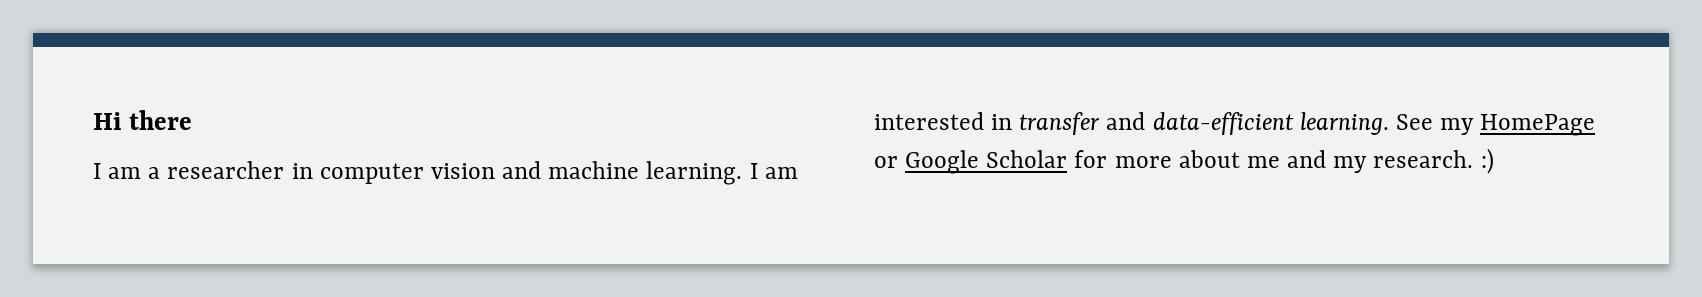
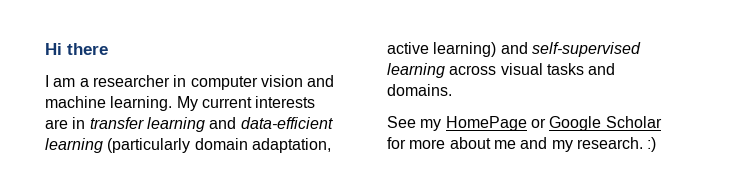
[749,163,798,179] [874,112,984,130] I am interested -> [176,96,316,111] [45,119,68,129] My current interests are
(1101, 123) none -> [146,117,205,132] learning
[1299,112,1389,135] learning. -> [45,138,331,153] [387,42,641,57] [387,63,616,78] [387,84,452,96] learning (particularly domain adaptation, active learning) and self-supervised learning across visual tasks and domains. //

